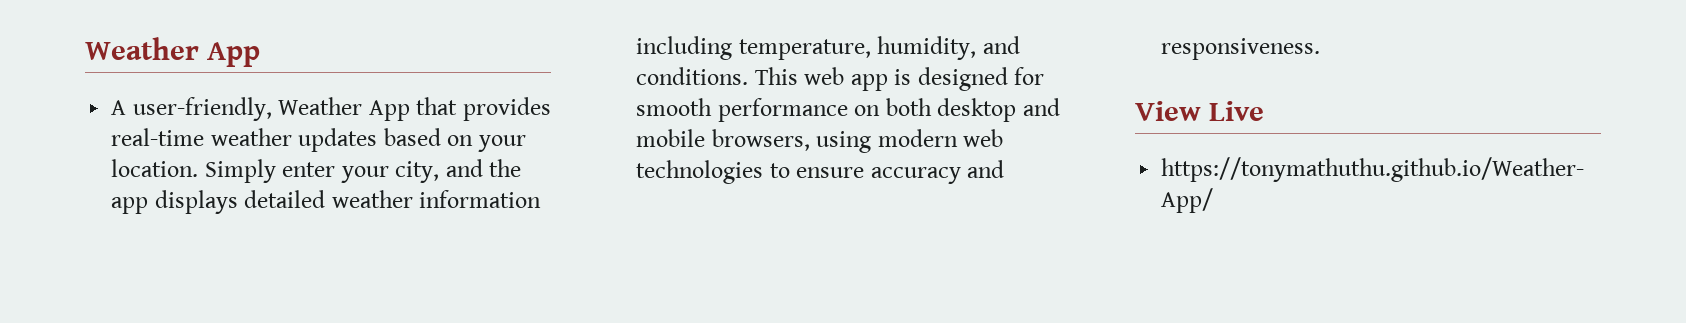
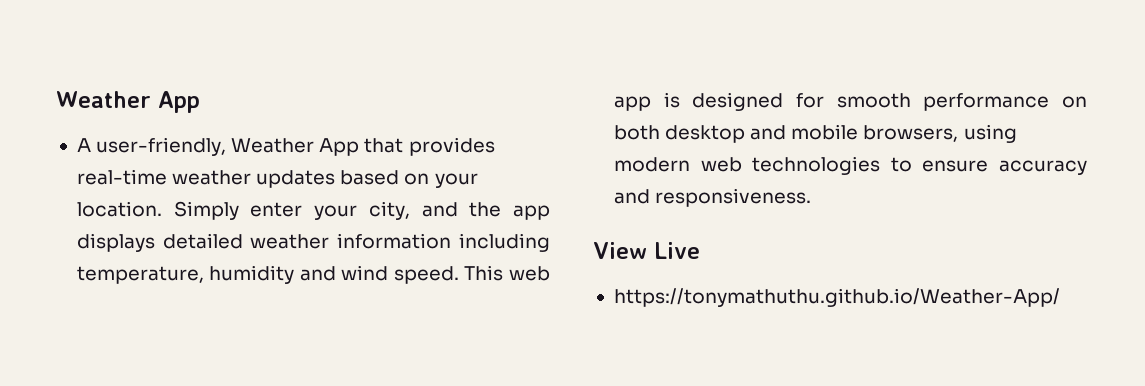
[877,36,1020,60] [636,67,749,85] humidity, and conditions. -> [209,265,459,284] humidity and wind speed.

